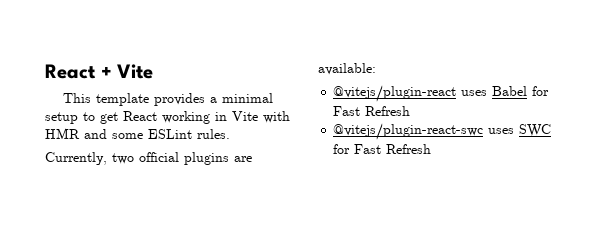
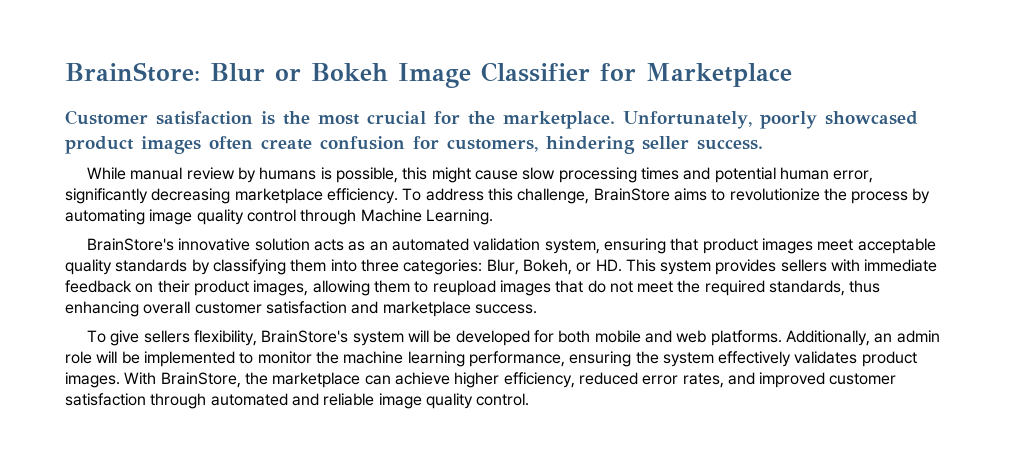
[45,64,154,79] [63,93,274,106] [45,111,290,124] [45,128,230,139] [45,152,252,165] [318,63,376,75] [333,85,550,102] [333,106,411,116] [333,123,552,140] [333,144,432,154] React + Vite // This template provides a minimal setup to get React working in Vite with HMR and some ESLint rules. // Currently, two official plugins are available: // @vitejs/plugin-react uses Babel for Fast Refresh // @vitejs/plugin-react-swc uses SWC for Fast Refresh -> [65,62,792,88] [65,110,918,129] [65,136,763,154] [87,167,874,183] [65,188,931,204] [65,209,493,225] [87,238,936,254] [65,259,938,275] [65,280,881,296] [65,301,537,317] [87,330,940,346] [65,351,917,367] [65,372,897,388] [65,393,530,409] BrainStore: Blur or Bokeh Image Classifier for Marketplace // Customer satisfaction is the most crucial for the marketplace. Unfortunately, poorly showcased product images often create confusion for customers, hindering seller success. // While manual review by humans is possible, this might cause slow processing times and potential human error, significantly decreasing marketplace efficiency. To address this challenge, BrainStore aims to revolutionize the process by automating image quality control through Machine Learning. // BrainStore's innovative solution acts as an automated validation system, ensuring that product images meet acceptable quality standards by classifying them into three categories: Blur, Bokeh, or HD. This system provides sellers with immediate feedback on their product images, allowing them to reupload images that do not meet the required standards, thus enhancing overall customer satisfaction and marketplace success. // To give sellers flexibility, BrainStore's system will be developed for both mobile and web platforms. Additionally, an admin role will be implemented to monitor the machine learning performance, ensuring the system effectively validates product images. With BrainStore, the marketplace can achieve higher efficiency, reduced error rates, and improved customer satisfaction through automated and reliable image quality control.

